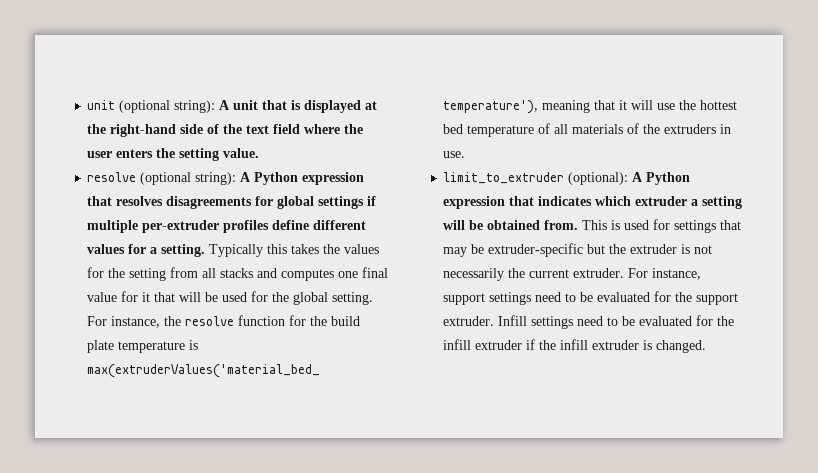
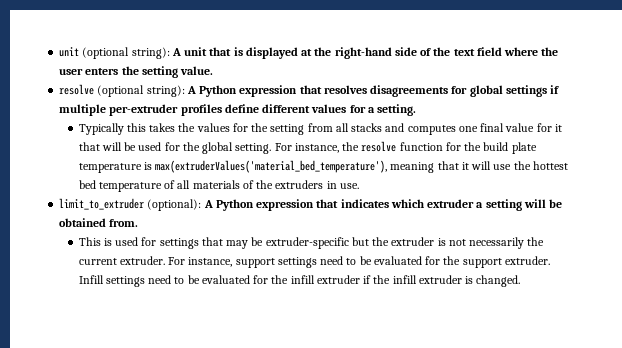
(206, 250) none -> (417, 110) //
(579, 225) none -> (139, 223) //

